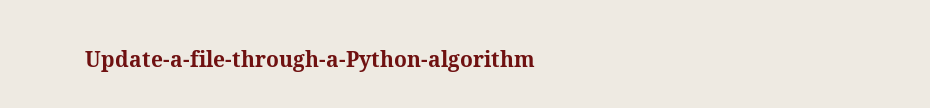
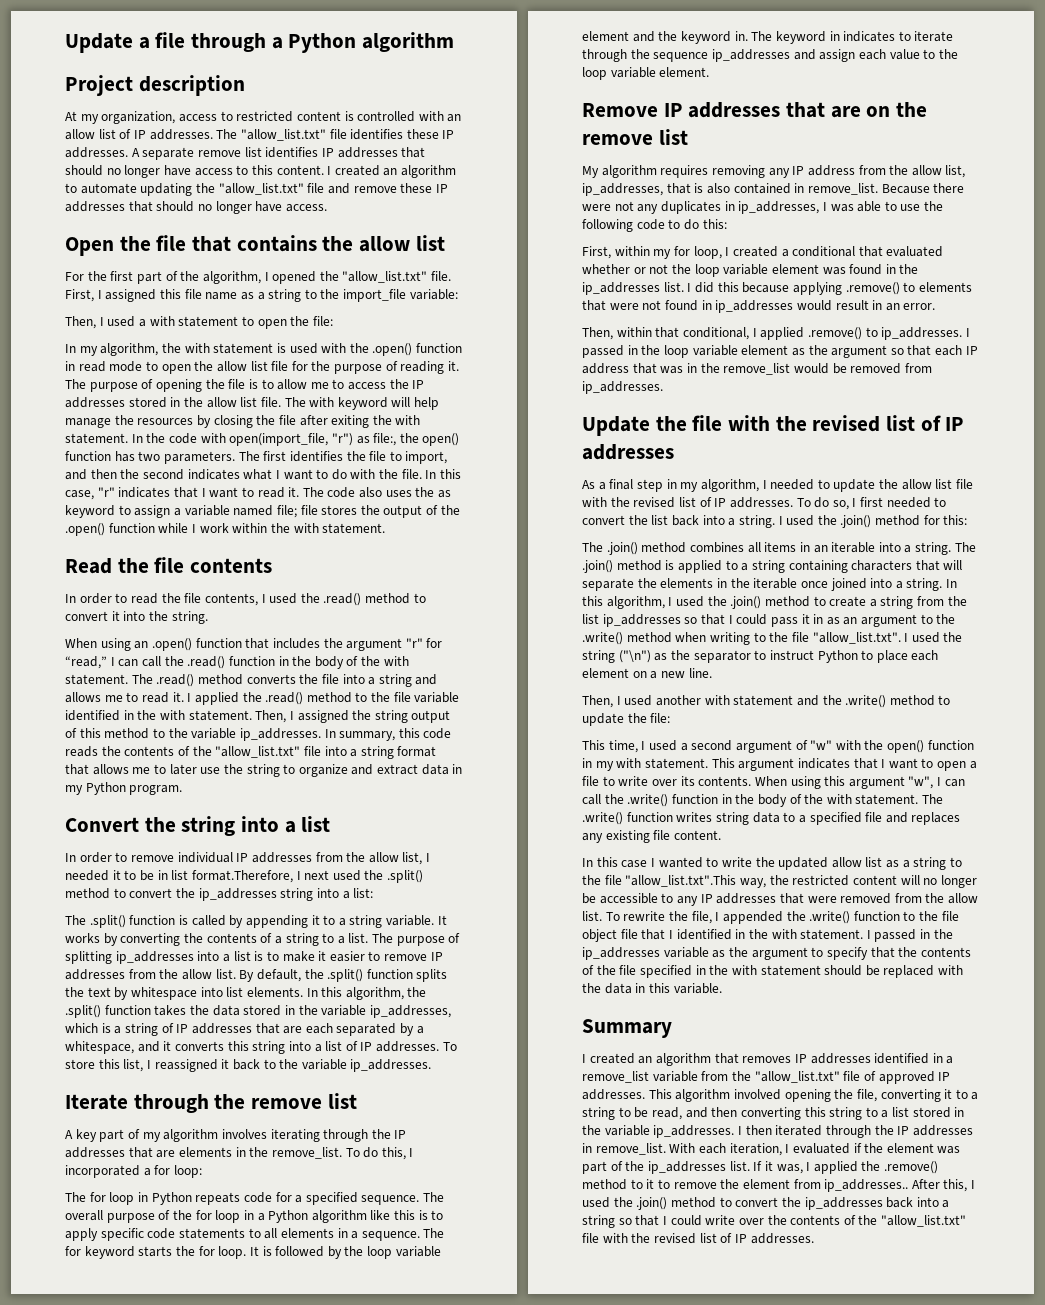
[85,50,535,72] Update-a-file-through-a-Python-algorithm -> [65,32,455,53] [65,75,245,96] [65,111,462,124] [65,129,455,141] [65,147,426,160] [65,165,457,178] [65,183,448,196] [65,201,327,214] [65,235,445,256] [65,271,452,284] [65,289,458,302] [65,316,333,329] [65,343,463,356] [65,361,460,374] [65,379,425,392] [65,397,440,410] [65,415,421,428] [65,433,460,446] [65,451,448,464] [65,469,462,480] [65,487,452,500] [65,505,460,518] [65,523,386,536] [65,557,273,574] [65,593,426,606] [65,611,208,624] [65,638,443,651] [65,656,409,669] [65,674,438,687] [65,692,460,705] [65,710,451,723] [65,728,452,741] [65,746,437,759] [65,764,463,777] [65,782,183,795] [65,816,331,836] [65,852,431,865] [65,870,424,883] [65,888,374,901] [65,915,447,928] [65,933,461,946] [65,951,443,964] [65,969,448,982] [65,987,427,1000] [65,1005,451,1018] [65,1023,424,1036] [65,1041,457,1054] [65,1059,432,1072] [65,1093,357,1113] [65,1129,407,1142] [65,1147,414,1160] [65,1165,202,1178] [65,1192,445,1205] [65,1210,444,1223] [65,1228,445,1241] [65,1246,441,1259] [582,31,954,44] [582,49,958,62] [582,67,710,80] [582,102,928,118] [582,129,688,145] [582,165,966,178] [582,183,965,196] [582,201,944,214] [582,219,727,232] [582,246,944,259] [582,264,919,277] [582,282,972,295] [582,300,936,313] [582,327,970,340] [582,345,978,358] [582,363,932,375] [582,381,663,394] [582,415,965,436] [582,444,674,460] [582,479,974,492] [582,497,947,510] [582,515,968,528] [582,542,976,555] [582,560,963,573] [582,578,958,591] [582,596,967,609] [582,614,956,627] [582,632,963,645] [582,650,939,663] [582,668,712,679] [582,695,951,708] [582,713,671,726] [582,740,974,753] [582,758,977,771] [582,776,965,789] [582,794,944,807] [582,812,961,825] [582,830,721,843] [582,857,963,870] [582,875,977,888] [582,893,979,906] [582,911,959,924] [582,929,953,942] [582,947,971,960] [582,965,964,978] [582,983,722,994] [582,1019,672,1038] [582,1053,954,1066] [582,1071,951,1084] [582,1089,979,1102] [582,1107,965,1120] [582,1125,973,1138] [582,1143,961,1156] [582,1161,939,1174] [582,1179,976,1192] [582,1197,950,1210] [582,1215,967,1228] [582,1233,814,1244] Update a file through a Python algorithm // Project description // At my organization, access to restricted content is controlled with an allow list of IP addresses. The "allow_list.txt" file identifies these IP addresses. A separate remove list identifies IP addresses that should no longer have access to this content. I created an algorithm to automate updating the "allow_list.txt" file and remove these IP addresses that should no longer have access. // Open the file that contains the allow list // For the first part of the algorithm, I opened the "allow_list.txt" file. First, I assigned this file name as a string to the import_file variable: // Then, I used a with statement to open the file: // In my algorithm, the with statement is used with the .open() function in read mode to open the allow list file for the purpose of reading it. The purpose of opening the file is to allow me to access the IP addresses stored in the allow list file. The with keyword will help manage the resources by closing the file after exiting the with statement. In the code with open(import_file, "r") as file:, the open() function has two parameters. The first identifies the file to import, and then the second indicates what I want to do with the file. In this case, "r" indicates that I want to read it. The code also uses the as keyword to assign a variable named file; file stores the output of the .open() function while I work within the with statement. // Read the file contents // In order to read the file contents, I used the .read() method to convert it into the string. // When using an .open() function that includes the argument "r" for “read,” I can call the .read() function in the body of the with statement. The .read() method converts the file into a string and allows me to read it. I applied the .read() method to the file variable identified in the with statement. Then, I assigned the string output of this method to the variable ip_addresses. In summary, this code reads the contents of the "allow_list.txt" file into a string format that allows me to later use the string to organize and extract data in my Python program. // Convert the string into a list // In order to remove individual IP addresses from the allow list, I needed it to be in list format.Therefore, I next used the .split() method to convert the ip_addresses string into a list: // The .split() function is called by appending it to a string variable. It works by converting the contents of a string to a list. The purpose of splitting ip_addresses into a list is to make it easier to remove IP addresses from the allow list. By default, the .split() function splits the text by whitespace into list elements. In this algorithm, the .split() function takes the data stored in the variable ip_addresses, which is a string of IP addresses that are each separated by a whitespace, and it converts this string into a list of IP addresses. To store this list, I reassigned it back to the variable ip_addresses. // Iterate through the remove list // A key part of my algorithm involves iterating through the IP addresses that are elements in the remove_list. To do this, I incorporated a for loop: // The for loop in Python repeats code for a specified sequence. The overall purpose of the for loop in a Python algorithm like this is to apply specific code statements to all elements in a sequence. The for keyword starts the for loop. It is followed by the loop variable element and the keyword in. The keyword in indicates to iterate through the sequence ip_addresses and assign each value to the loop variable element. // Remove IP addresses that are on the remove list // My algorithm requires removing any IP address from the allow list, ip_addresses, that is also contained in remove_list. Because there were not any duplicates in ip_addresses, I was able to use the following code to do this: // First, within my for loop, I created a conditional that evaluated whether or not the loop variable element was found in the ip_addresses list. I did this because applying .remove() to elements that were not found in ip_addresses would result in an error. // Then, within that conditional, I applied .remove() to ip_addresses. I passed in the loop variable element as the argument so that each IP address that was in the remove_list would be removed from ip_addresses. // Update the file with the revised list of IP addresses // As a final step in my algorithm, I needed to update the allow list file with the revised list of IP addresses. To do so, I first needed to convert the list back into a string. I used the .join() method for this: // The .join() method combines all items in an iterable into a string. The .join() method is applied to a string containing characters that will separate the elements in the iterable once joined into a string. In this algorithm, I used the .join() method to create a string from the list ip_addresses so that I could pass it in as an argument to the .write() method when writing to the file "allow_list.txt". I used the string ("\n") as the separator to instruct Python to place each element on a new line. // Then, I used another with statement and the .write() method to update the file: // This time, I used a second argument of "w" with the open() function in my with statement. This argument indicates that I want to open a file to write over its contents. When using this argument "w", I can call the .write() function in the body of the with statement. The .write() function writes string data to a specified file and replaces any existing file content. // In this case I wanted to write the updated allow list as a string to the file "allow_list.txt".This way, the restricted content will no longer be accessible to any IP addresses that were removed from the allow list. To rewrite the file, I appended the .write() function to the file object file that I identified in the with statement. I passed in the ip_addresses variable as the argument to specify that the contents of the file specified in the with statement should be replaced with the data in this variable. // Summary // I created an algorithm that removes IP addresses identified in a remove_list variable from the "allow_list.txt" file of approved IP addresses. This algorithm involved opening the file, converting it to a string to be read, and then converting this string to a list stored in the variable ip_addresses. I then iterated through the IP addresses in remove_list. With each iteration, I evaluated if the element was part of the ip_addresses list. If it was, I applied the .remove() method to it to remove the element from ip_addresses.. After this, I used the .join() method to convert the ip_addresses back into a string so that I could write over the contents of the "allow_list.txt" file with the revised list of IP addresses.

